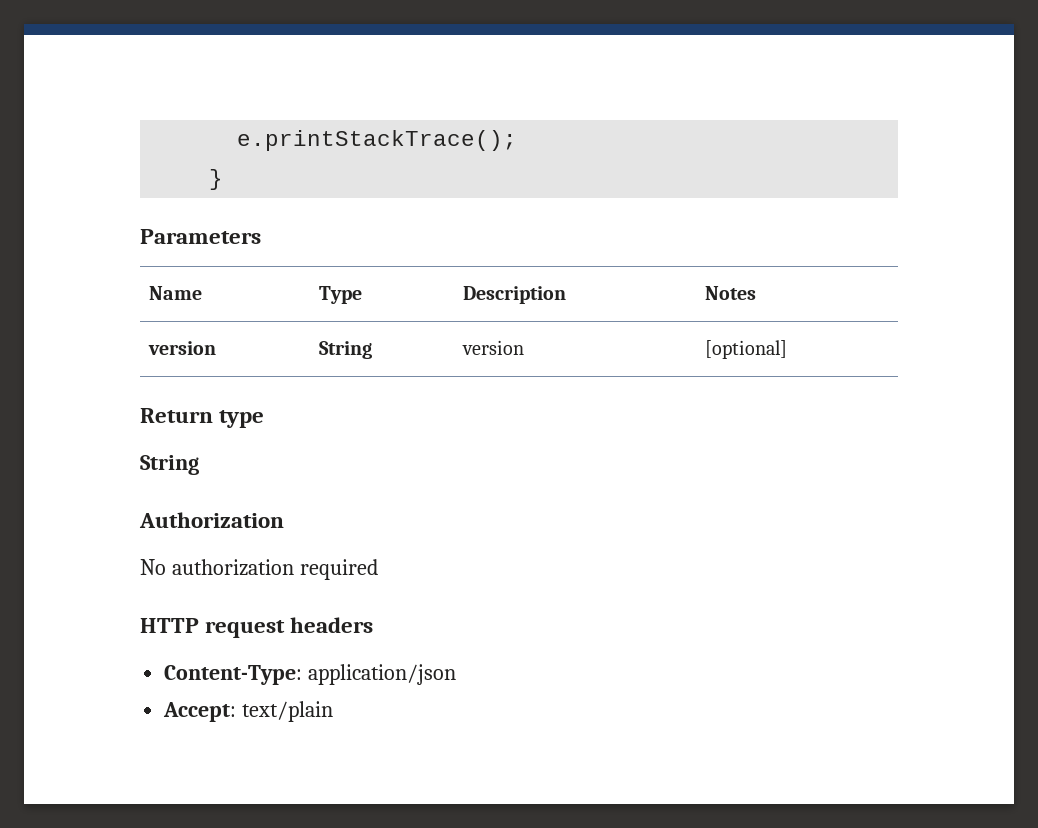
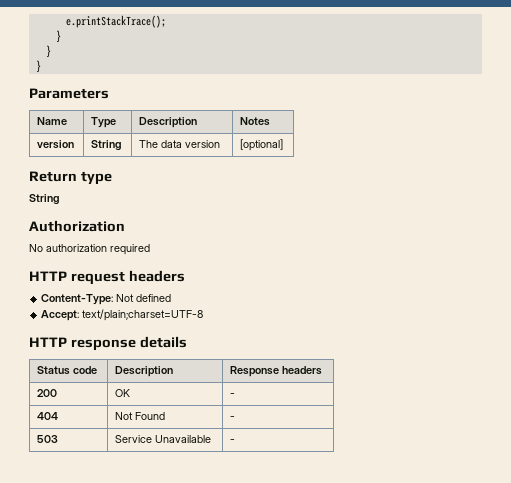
(224, 179) none -> [45,45,51,58] [35,60,41,73] // } // }
(373, 350) none -> [139,140,183,148] The data
[308,664,457,685] application/json -> [116,294,172,302] Not defined
[242,701,334,722] text/plain -> [82,309,204,321] [29,336,187,351] [37,366,98,375] [115,366,174,377] [230,366,323,377] [37,389,58,397] [115,389,131,397] [230,393,236,397] [37,412,59,420] [115,412,166,420] [230,416,236,420] [37,435,59,443] [115,435,212,443] [230,439,236,443] text/plain;charset=UTF-8 // HTTP response details // Status code | Description | Response headers // 200 | OK | - // 404 | Not Found | - // 503 | Service Unavailable | -

